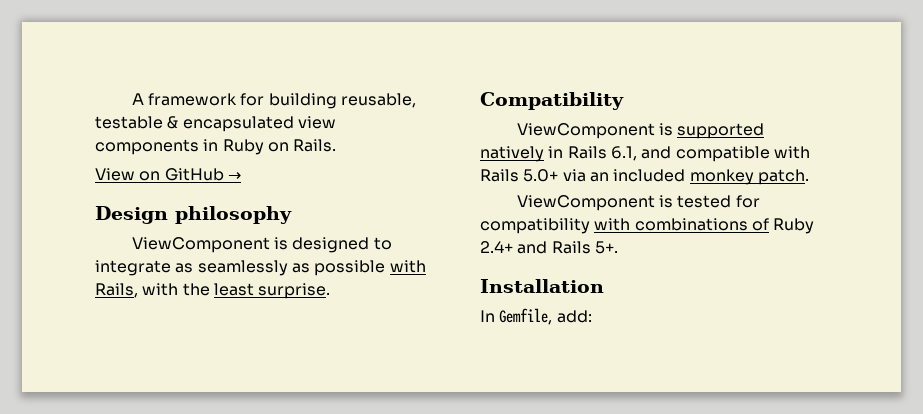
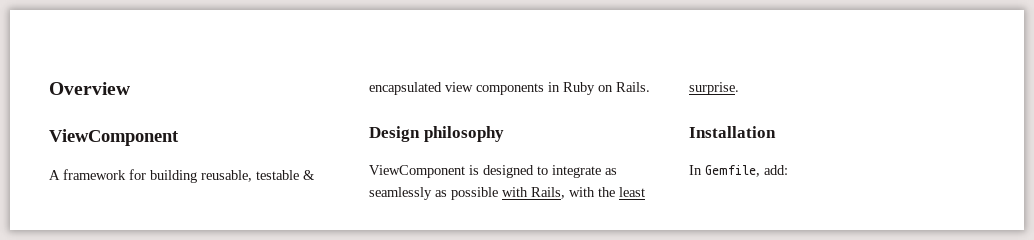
(131, 99) none -> [49,82,130,95] [49,129,179,146] Overview // ViewComponent //
[95,168,241,181] // View on GitHub → -> (650, 87) none
[480,92,624,110] [516,123,765,139] [480,146,810,162] [480,169,809,185] [516,195,760,211] [480,218,815,234] [480,241,618,254] // Compatibility // ViewComponent is supported natively in Rails 6.1, and compatible with Rails 5.0+ via an included monkey patch. // ViewComponent is tested for compatibility with combinations of Ruby 2.4+ and Rails 5+. -> (739, 88) none

